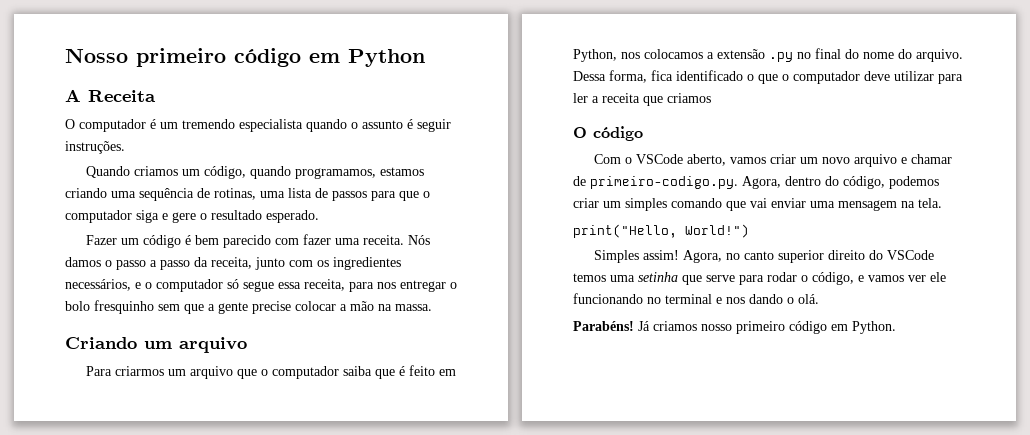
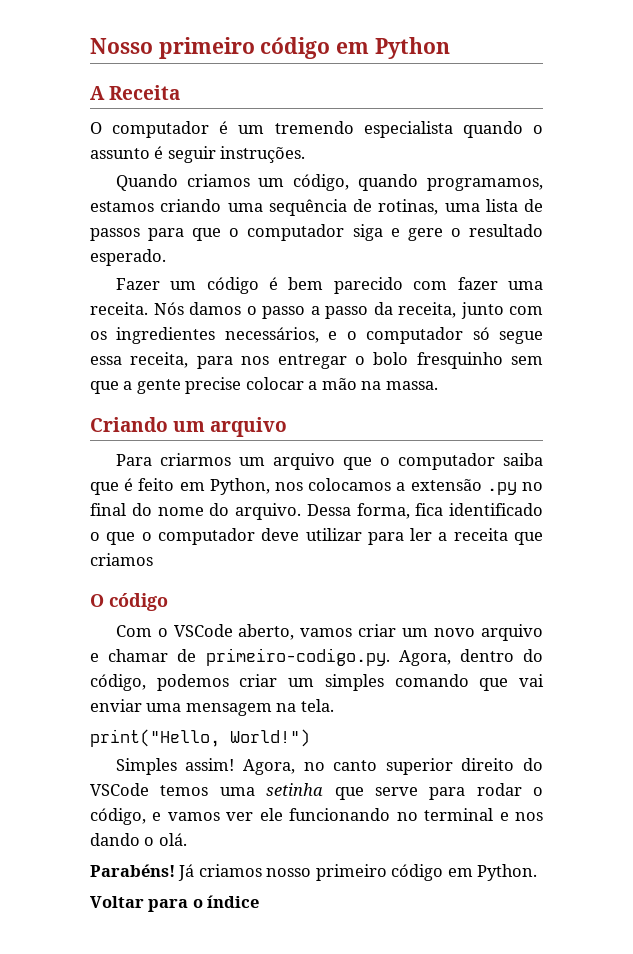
(896, 327) none -> [90,895,260,912] // Voltar para o índice

